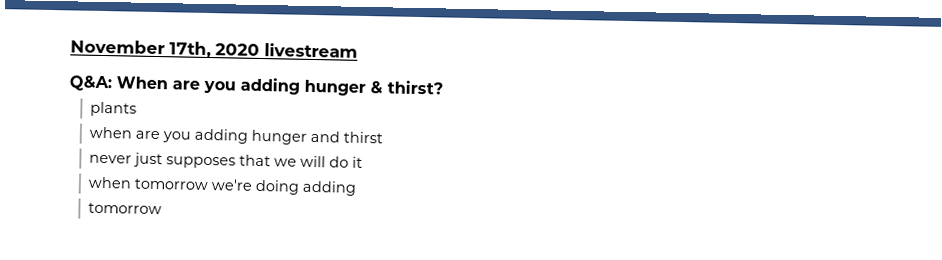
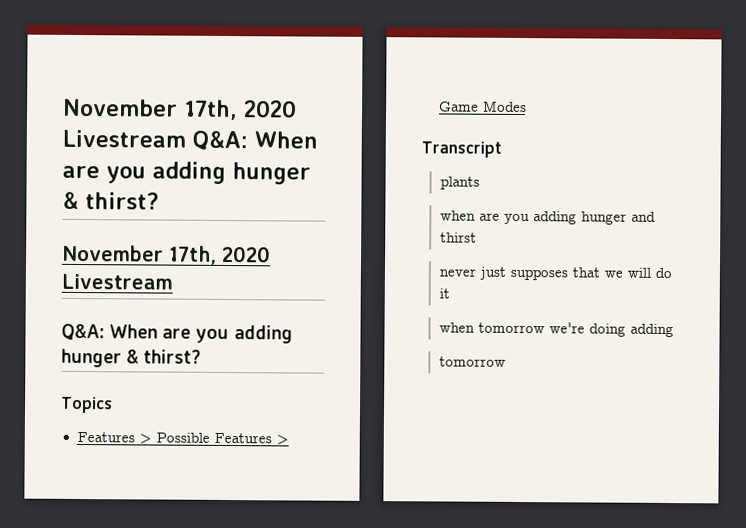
[70,39,358,59] [69,75,443,96] November 17th, 2020 livestream // Q&A: When are you adding hunger & thirst? -> [63,98,297,121] [62,129,318,151] [62,161,311,185] [62,191,159,210] [62,244,271,265] [61,273,173,290] [61,323,293,344] [61,348,202,368] [60,396,113,414] [76,431,289,445] [438,100,527,113] [421,141,502,158] November 17th, 2020 Livestream Q&A: When are you adding hunger & thirst? // November 17th, 2020 Livestream // Q&A: When are you adding hunger & thirst? // Topics // Features > Possible Features > Game Modes // Transcript

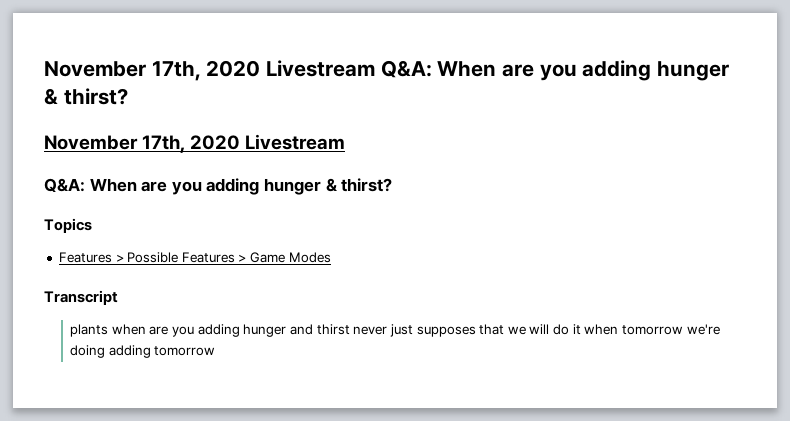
(480, 183) // -> (109, 330) none
(477, 237) // -> (350, 329) none
(450, 293) // -> (581, 329) none
(674, 330) // -> (151, 351) none

